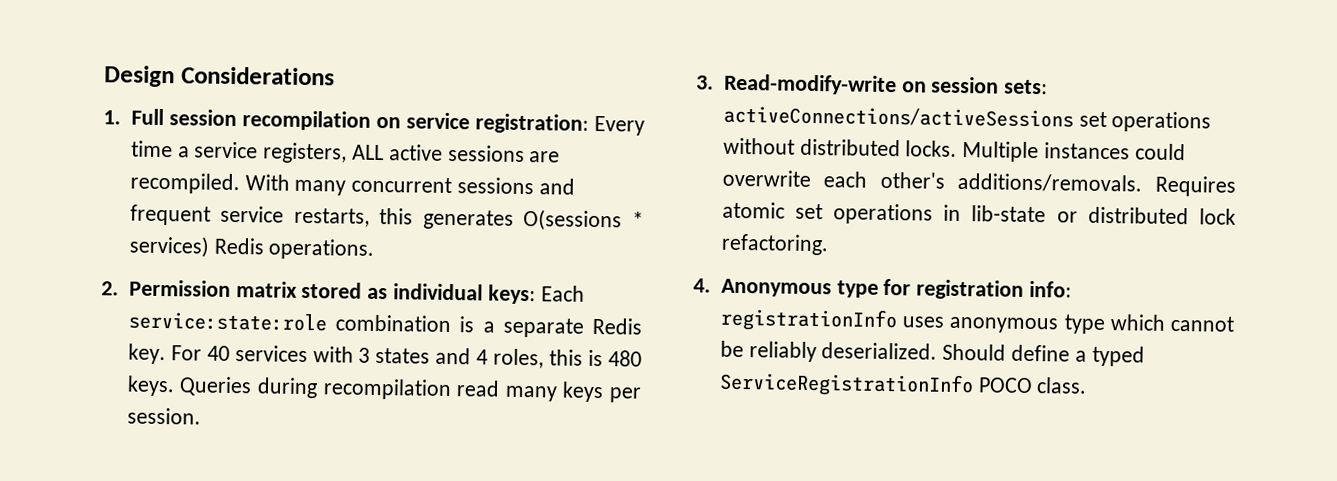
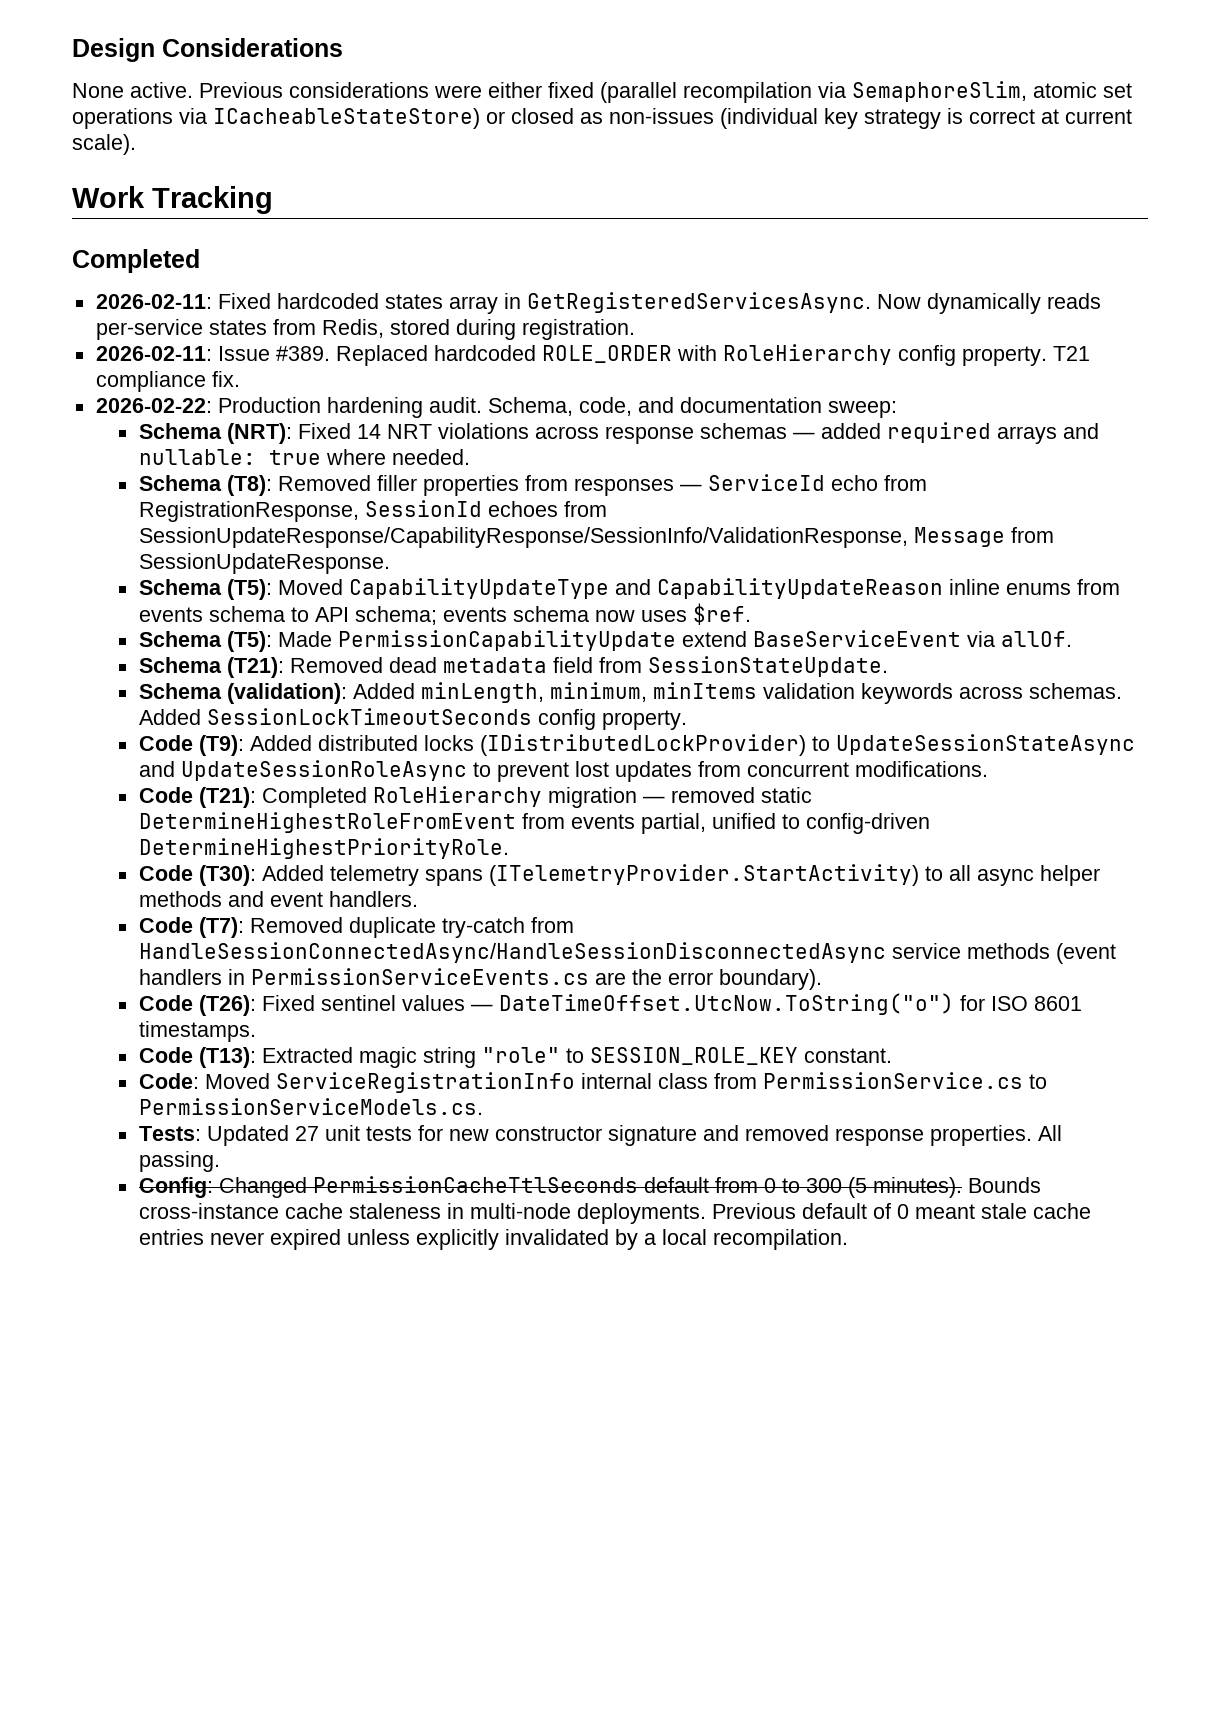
[103,108,645,136] [130,140,561,164] [129,172,575,196] [129,204,644,232] [128,235,375,260] [101,279,585,305] [127,311,642,338] [127,343,642,369] [126,375,641,403] [126,407,201,425] [696,73,1049,96] [722,105,1212,133] [722,137,1186,163] [721,169,1236,197] [721,201,1236,225] [720,233,829,256] [693,278,1072,300] [719,307,1235,335] [719,340,1145,367] [718,371,1088,398] 1. Full session recompilation on service registration: Every time a service registers, ALL active sessions are recompiled. With many concurrent sessions and frequent service restarts, this generates O(sessions * services) Redis operations. // 2. Permission matrix stored as individual keys: Each service:state:role combination is a separate Redis key. For 40 services with 3 states and 4 roles, this is 480 keys. Queries during recompilation read many keys per session. // 3. Read-modify-write on session sets: activeConnections/activeSessions set operations without distributed locks. Multiple instances could overwrite each other's additions/removals. Requires atomic set operations in lib-state or distributed lock refactoring. // 4. Anonymous type for registration info: registrationInfo uses anonymous type which cannot be reliably deserialized. Should define a typed ServiceRegistrationInfo POCO class. -> [72,81,1132,103] [72,108,1132,129] [72,134,136,155] [72,186,273,214] [72,249,200,273] [95,292,1101,314] [95,319,635,340] [95,344,1090,366] [95,371,240,392] [95,397,897,418] [138,422,1099,444] [138,449,470,465] [138,474,927,496] [138,500,607,522] [138,527,1054,548] [138,553,390,574] [138,578,1120,600] [138,603,751,625] [138,630,1072,652] [138,656,888,678] [138,682,1122,704] [138,708,687,730] [138,734,1135,756] [138,760,988,782] [138,786,812,808] [138,812,930,834] [138,838,509,859] [138,864,1100,886] [138,891,418,907] [138,917,574,938] [138,942,1116,964] [138,968,822,990] [138,993,1082,1016] [138,1021,256,1042] [138,1047,892,1068] [138,1072,1047,1093] [138,1098,483,1115] [138,1125,1062,1146] [138,1151,220,1172] [138,1176,1041,1198] [138,1203,1091,1224] [138,1229,848,1250] None active. Previous considerations were either fixed (parallel recompilation via SemaphoreSlim, atomic set operations via ICacheableStateStore) or closed as non-issues (individual key strategy is correct at current scale). // Work Tracking // Completed // 2026-02-11: Fixed hardcoded states array in GetRegisteredServicesAsync. Now dynamically reads per-service states from Redis, stored during registration. // 2026-02-11: Issue #389. Replaced hardcoded ROLE_ORDER with RoleHierarchy config property. T21 compliance fix. // 2026-02-22: Production hardening audit. Schema, code, and documentation sweep: // Schema (NRT): Fixed 14 NRT violations across response schemas — added required arrays and nullable: true where needed. // Schema (T8): Removed filler properties from responses — ServiceId echo from RegistrationResponse, SessionId echoes from SessionUpdateResponse/CapabilityResponse/SessionInfo/ValidationResponse, Message from SessionUpdateResponse. // Schema (T5): Moved CapabilityUpdateType and CapabilityUpdateReason inline enums from events schema to API schema; events schema now uses $ref. // Schema (T5): Made PermissionCapabilityUpdate extend BaseServiceEvent via allOf. // Schema (T21): Removed dead metadata field from SessionStateUpdate. // Schema (validation): Added minLength, minimum, minItems validation keywords across schemas. Added SessionLockTimeoutSeconds config property. // Code (T9): Added distributed locks (IDistributedLockProvider) to UpdateSessionStateAsync and UpdateSessionRoleAsync to prevent lost updates from concurrent modifications. // Code (T21): Completed RoleHierarchy migration — removed static DetermineHighestRoleFromEvent from events partial, unified to config-driven DetermineHighestPriorityRole. // Code (T30): Added telemetry spans (ITelemetryProvider.StartActivity) to all async helper methods and event handlers. // Code (T7): Removed duplicate try-catch from HandleSessionConnectedAsync/HandleSessionDisconnectedAsync service methods (event handlers in PermissionServiceEvents.cs are the error boundary). // Code (T26): Fixed sentinel values — DateTimeOffset.UtcNow.ToString("o") for ISO 8601 timestamps. // Code (T13): Extracted magic string "role" to SESSION_ROLE_KEY constant. // Code: Moved ServiceRegistrationInfo internal class from PermissionService.cs to PermissionServiceModels.cs. // Tests: Updated 27 unit tests for new constructor signature and removed response properties. All passing. // Config: Changed PermissionCacheTtlSeconds default from 0 to 300 (5 minutes). Bounds cross-instance cache staleness in multi-node deployments. Previous default of 0 meant stale cache entries never expired unless explicitly invalidated by a local recompilation.

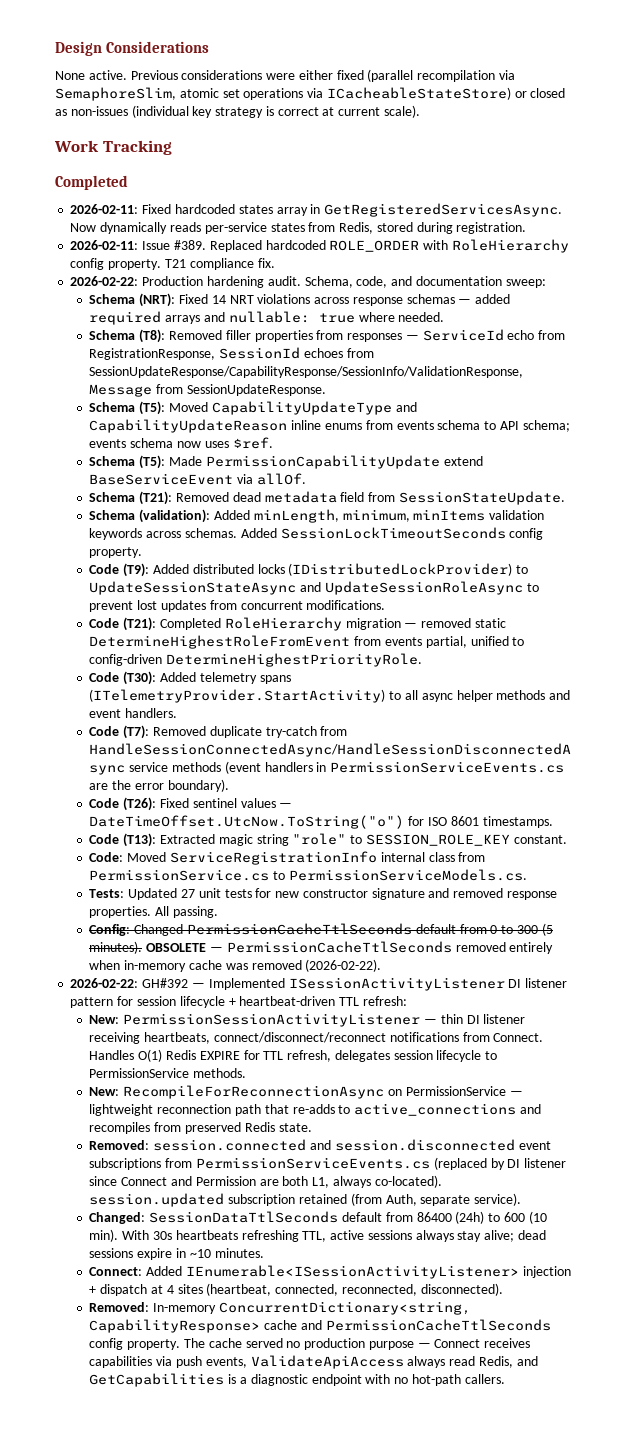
[967,1177,1041,1193] [138,1203,1091,1224] [138,1229,848,1250] Bounds cross-instance cache staleness in multi-node deployments. Previous default of 0 meant stale cache entries never expired unless explicitly invalidated by a local recompilation. -> [146,941,554,954] [89,959,382,972] [70,977,568,991] [70,996,407,1008] [89,1013,526,1027] [89,1032,544,1044] [89,1049,498,1062] [89,1068,247,1078] [89,1085,523,1099] [89,1103,541,1116] [89,1122,312,1134] [89,1139,551,1151] [89,1157,567,1170] [89,1175,442,1188] [89,1193,522,1207] [89,1211,547,1224] [89,1229,546,1242] [89,1248,264,1260] [89,1265,571,1279] [89,1283,503,1296] [89,1301,471,1315] [89,1319,551,1333] [89,1338,531,1350] [89,1355,538,1369] [89,1373,505,1387] OBSOLETE — PermissionCacheTtlSeconds removed entirely when in-memory cache was removed (2026-02-22). // 2026-02-22: GH#392 — Implemented ISessionActivityListener DI listener pattern for session lifecycle + heartbeat-driven TTL refresh: // New: PermissionSessionActivityListener — thin DI listener receiving heartbeats, connect/disconnect/reconnect notifications from Connect. Handles O(1) Redis EXPIRE for TTL refresh, delegates session lifecycle to PermissionService methods. // New: RecompileForReconnectionAsync on PermissionService — lightweight reconnection path that re-adds to active_connections and recompiles from preserved Redis state. // Removed: session.connected and session.disconnected event subscriptions from PermissionServiceEvents.cs (replaced by DI listener since Connect and Permission are both L1, always co-located). session.updated subscription retained (from Auth, separate service). // Changed: SessionDataTtlSeconds default from 86400 (24h) to 600 (10 min). With 30s heartbeats refreshing TTL, active sessions always stay alive; dead sessions expire in ~10 minutes. // Connect: Added IEnumerable<ISessionActivityListener> injection + dispatch at 4 sites (heartbeat, connected, reconnected, disconnected). // Removed: In-memory ConcurrentDictionary<string, CapabilityResponse> cache and PermissionCacheTtlSeconds config property. The cache served no production purpose — Connect receives capabilities via push events, ValidateApiAccess always read Redis, and GetCapabilities is a diagnostic endpoint with no hot-path callers.

